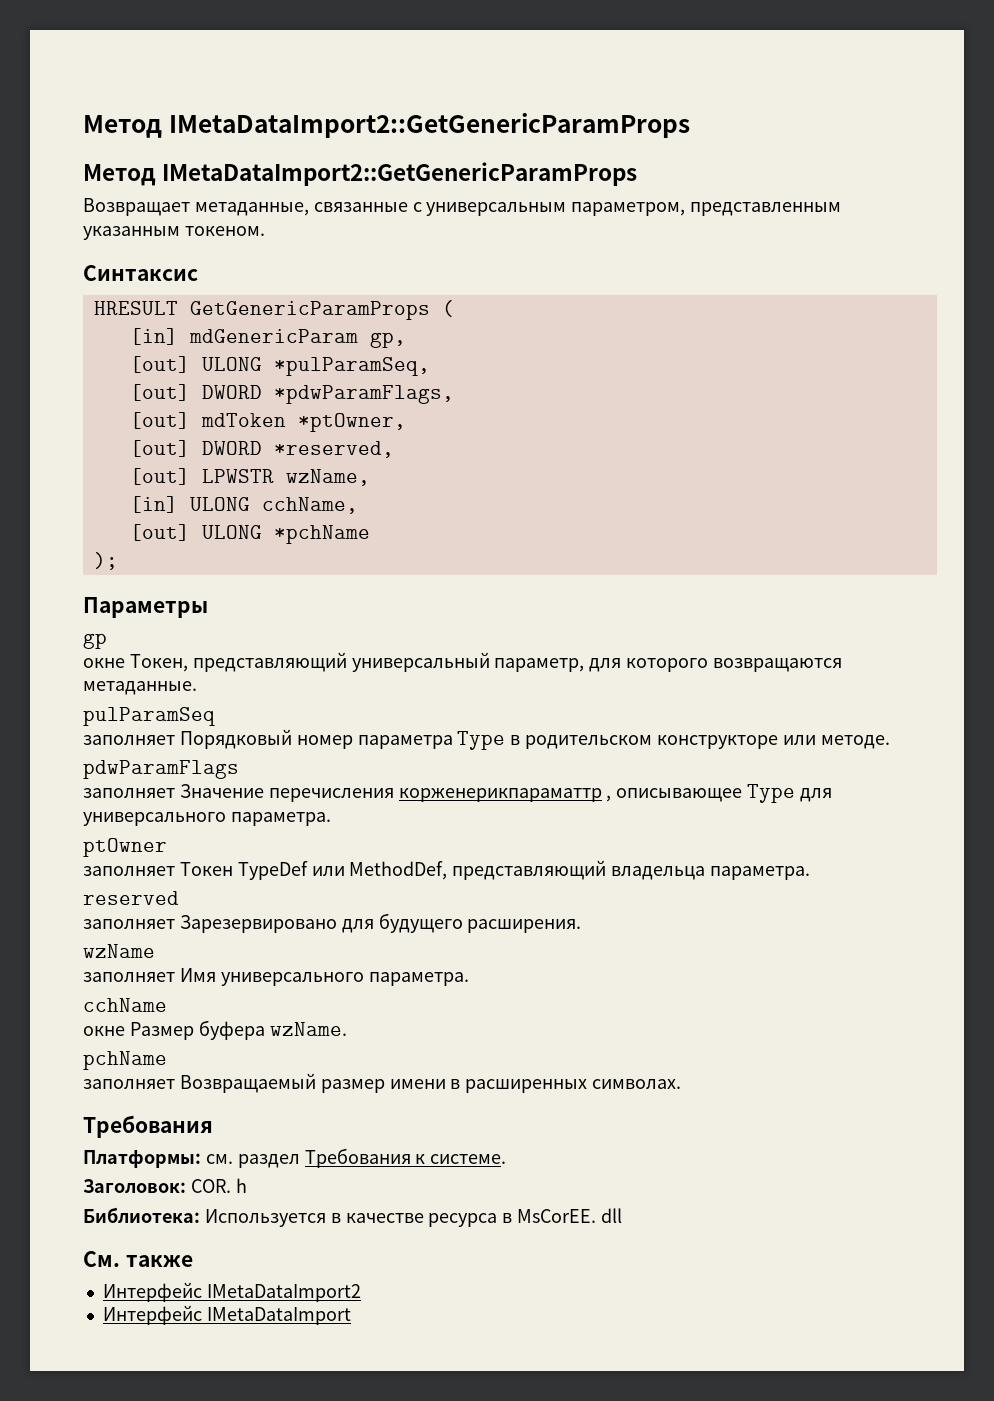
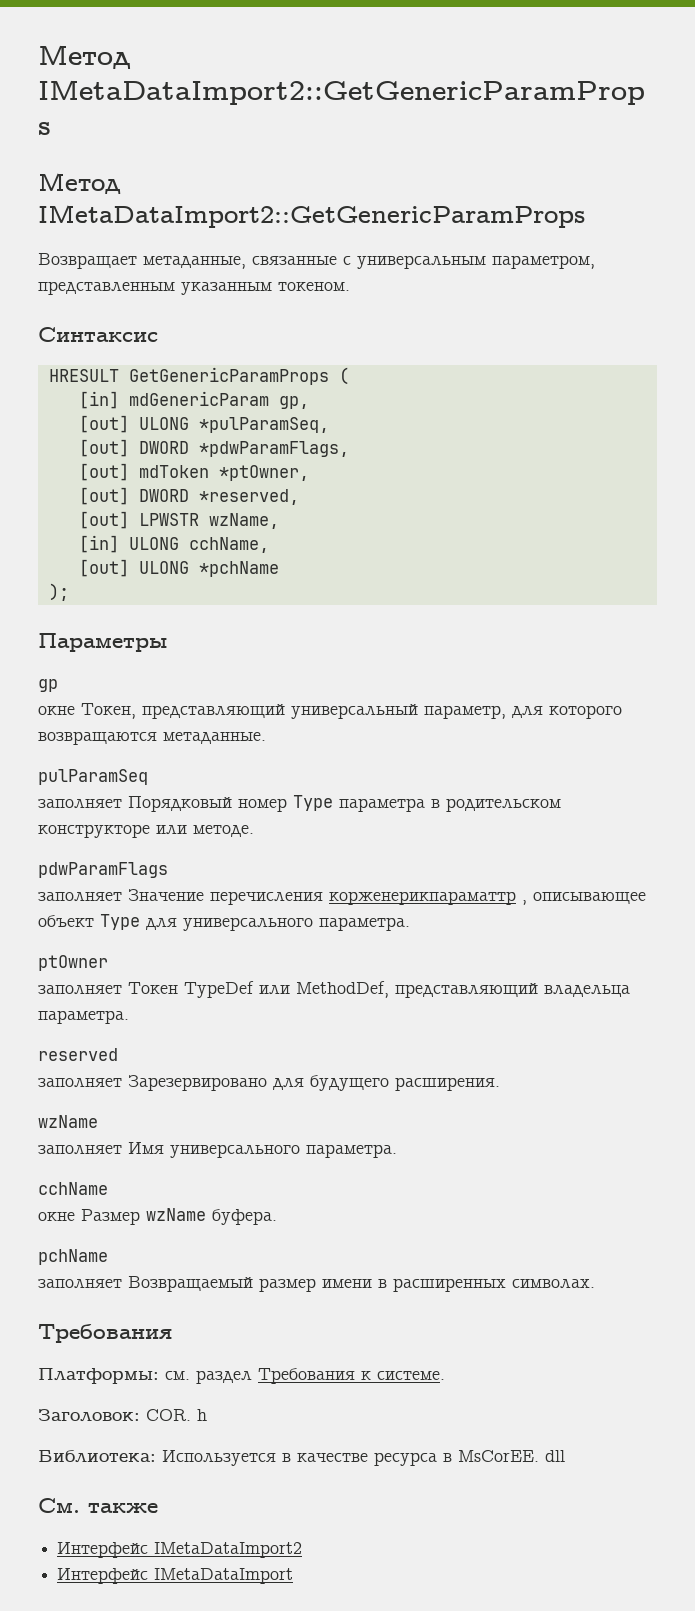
[357,731,506,750] параметра Type -> [293,795,425,812] Type параметра
(743, 795) none -> [38,915,94,927] объект
[198,1020,347,1040] буфера wzName. -> [146,1208,277,1225] wzName буфера.

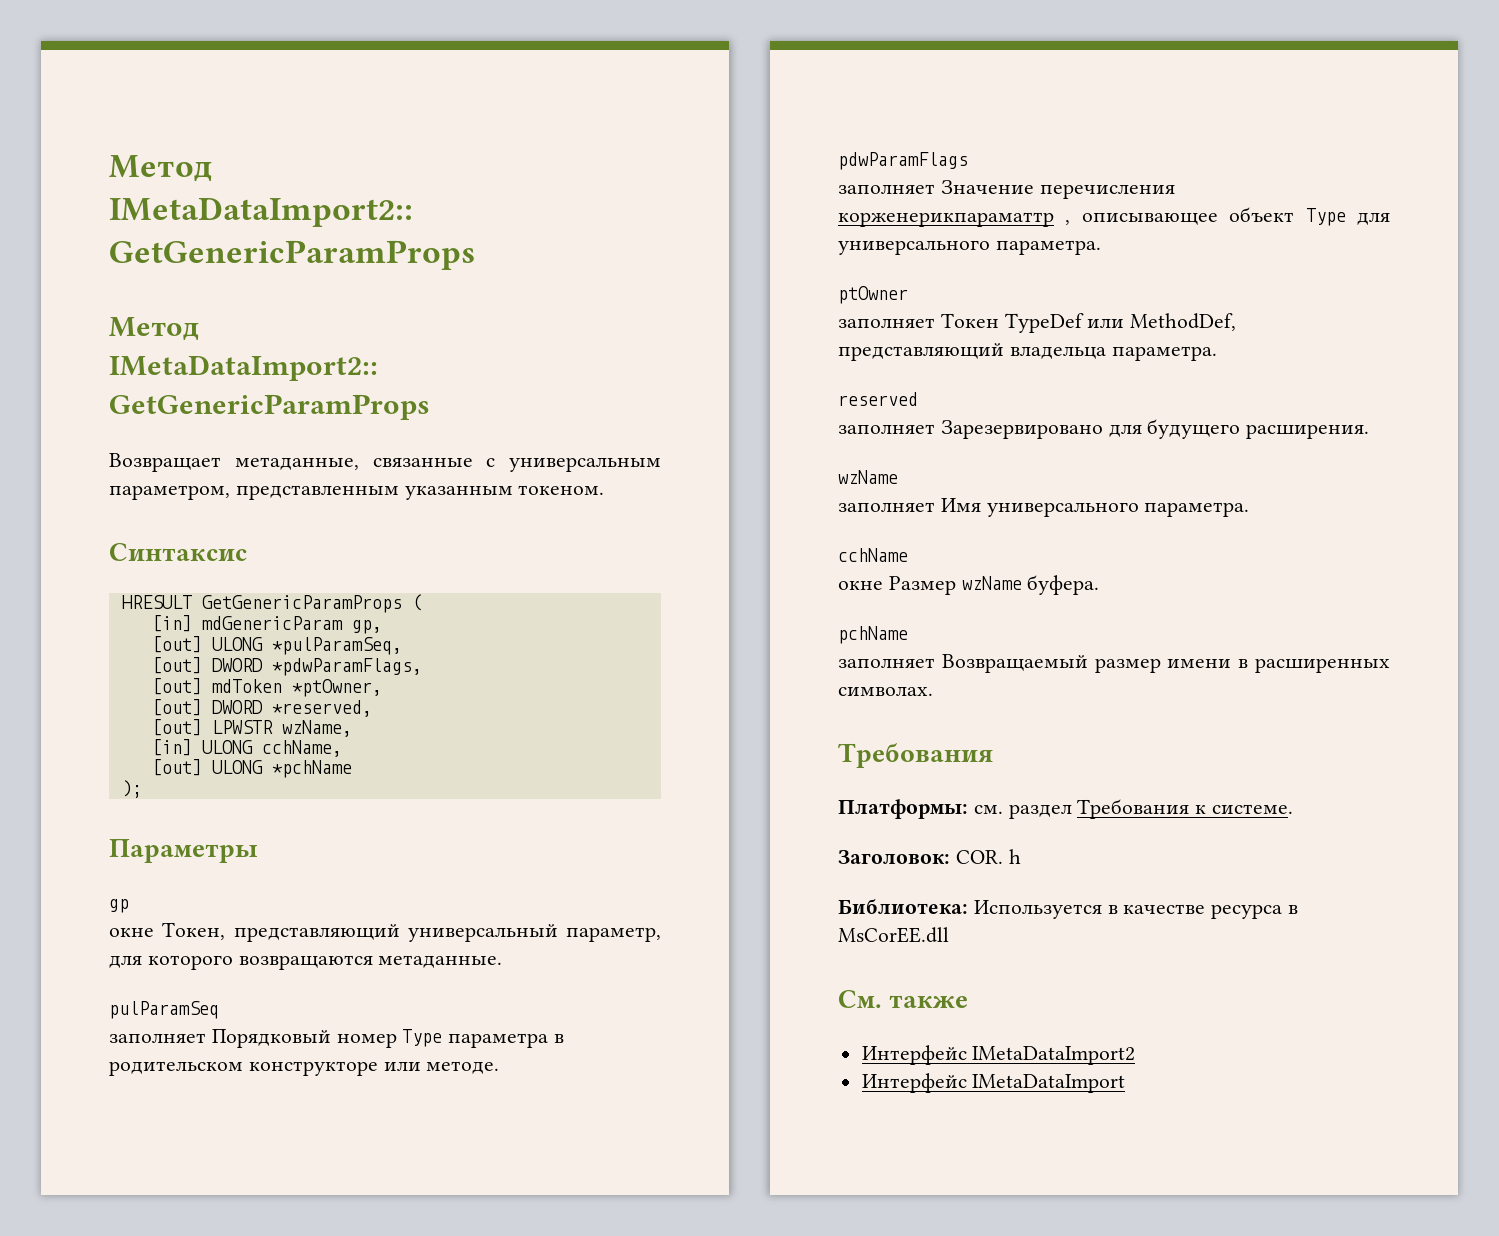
[458,1450,565,1462] MsCorEE. dll -> [838,927,949,943] MsCorEE.dll

